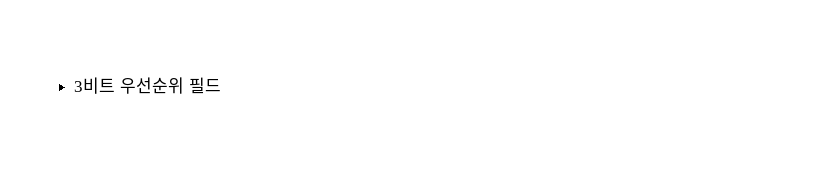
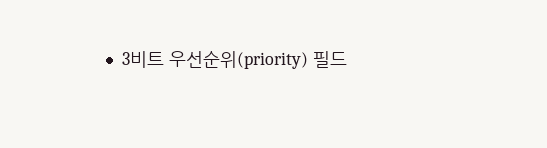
[119,77,184,94] 우선순위 -> [169,50,309,69] 우선순위(priority)

